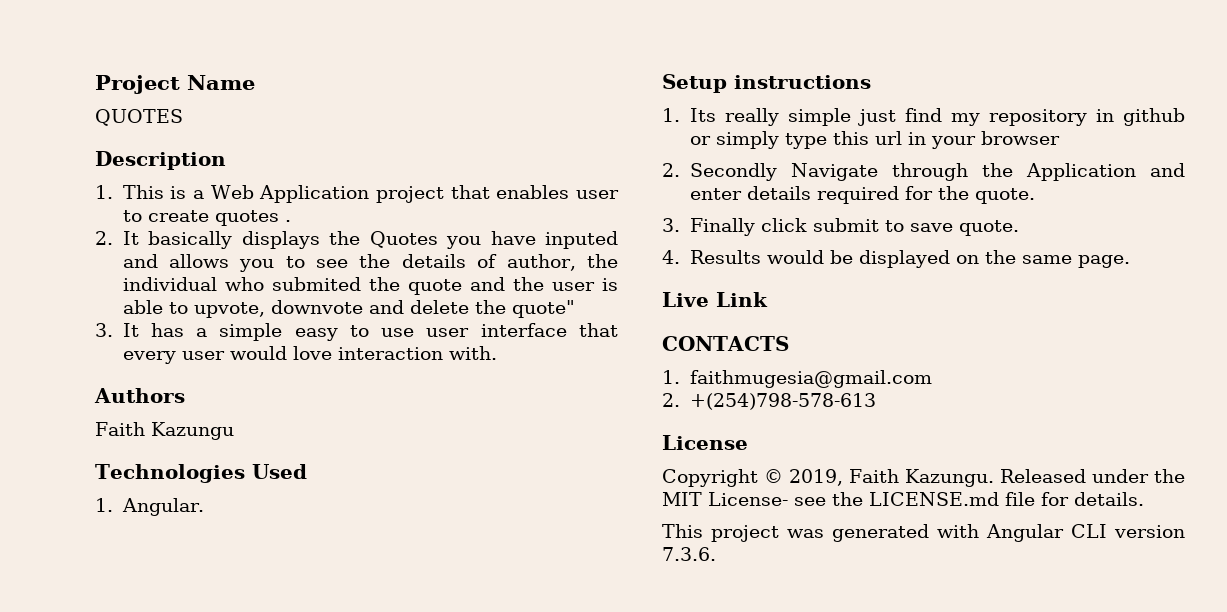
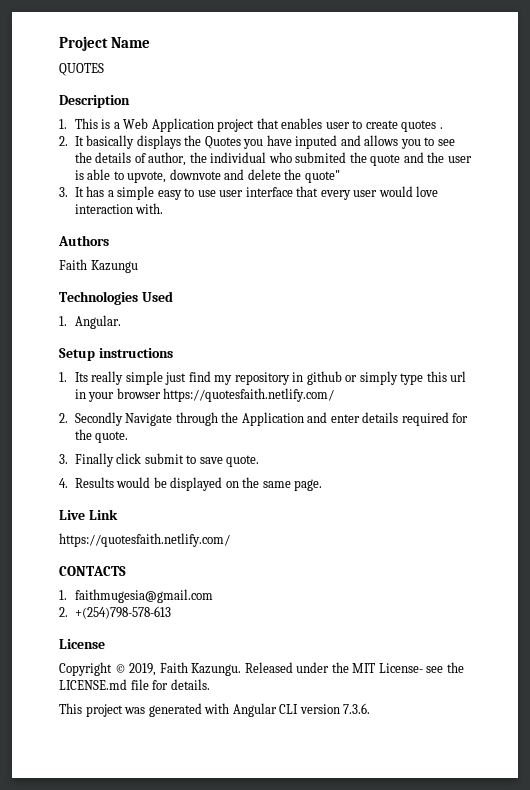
(1060, 138) none -> [163,388,335,402] https://quotesfaith.netlify.com/
(768, 299) none -> [59,533,230,547] // https://quotesfaith.netlify.com/

